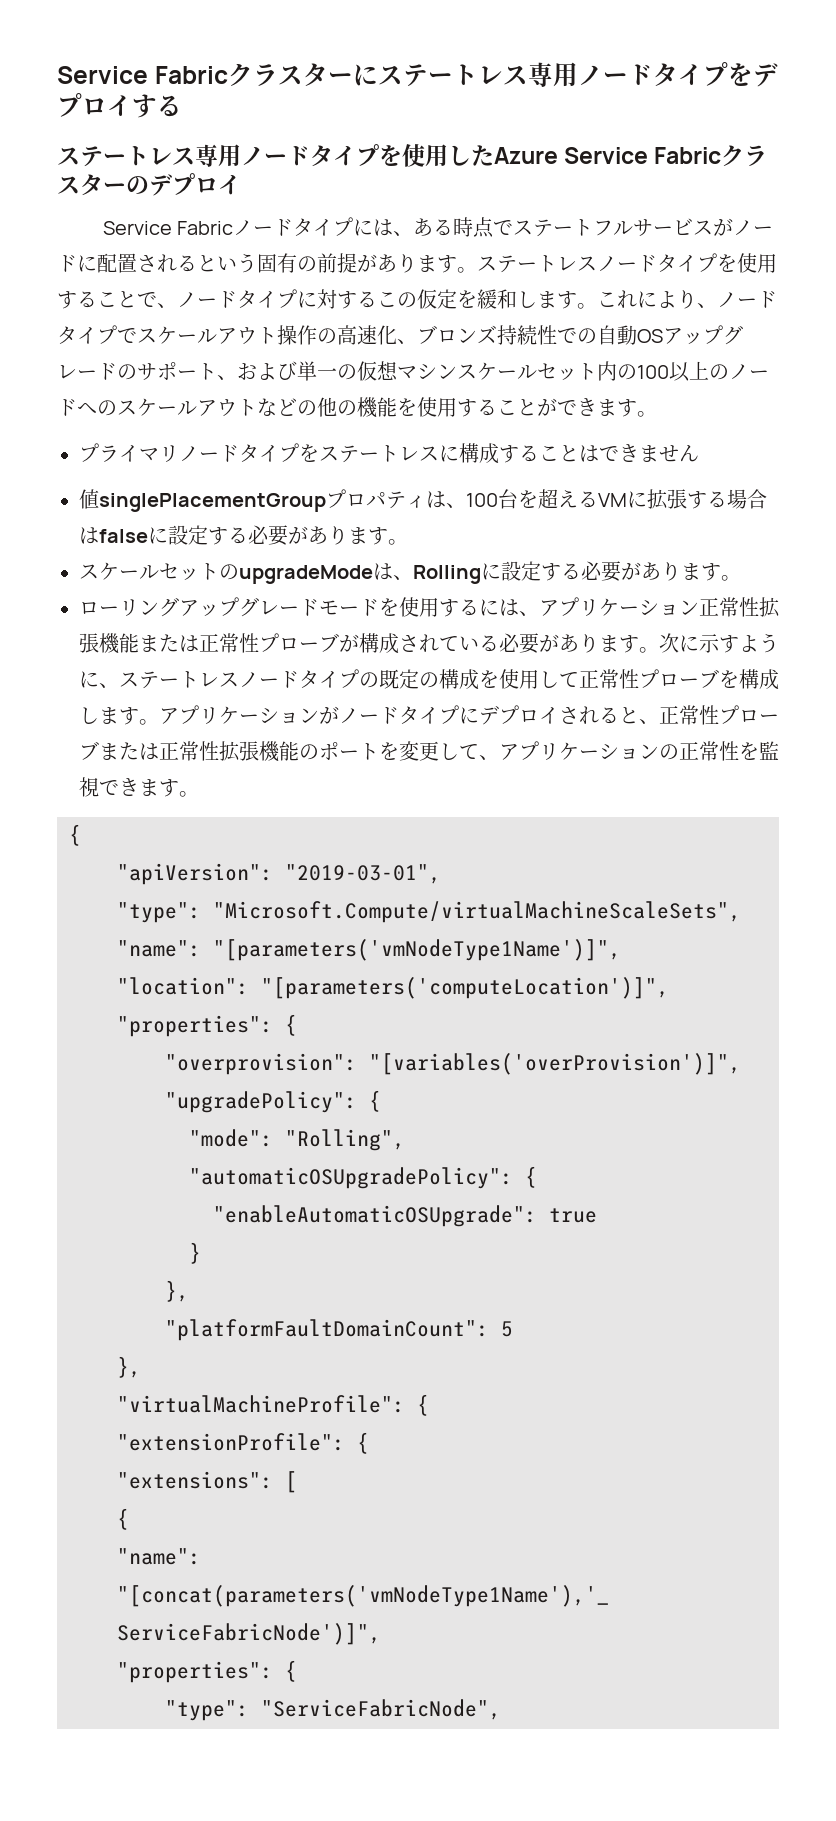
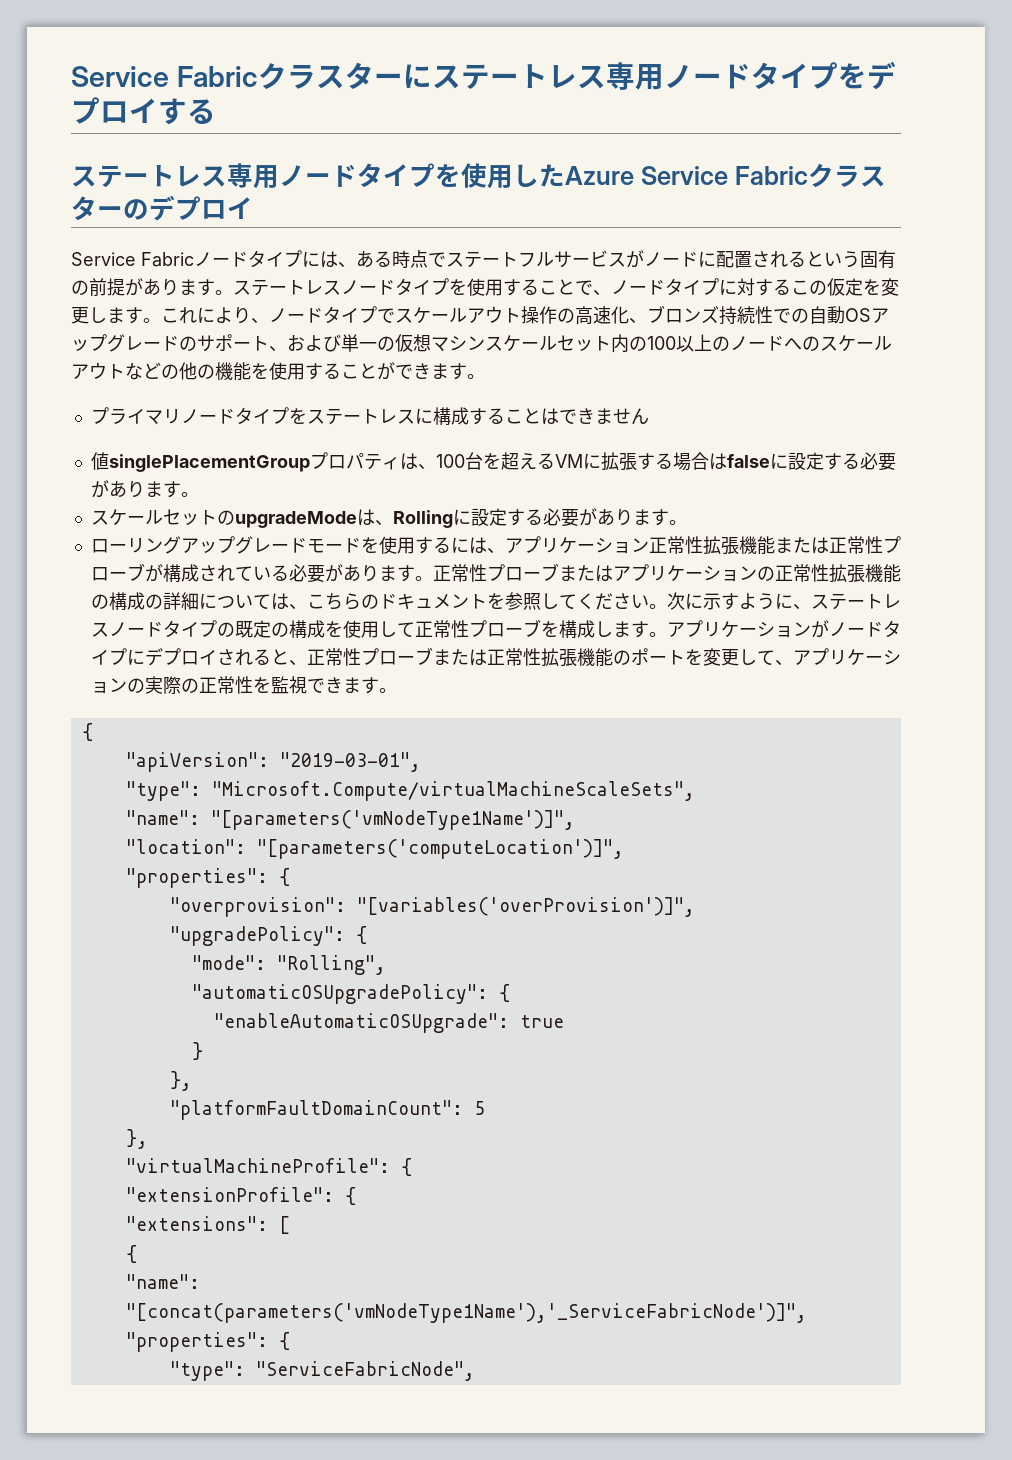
[477,289,517,309] 緩和 -> [881,278,899,296] [71,307,89,324] 変更
(659, 650) none -> [432,563,901,583] [90,592,667,610] 正常性プローブまたはアプリケーションの正常性拡張機能の構成の詳細については、こちらのドキュメントを参照してください。
(679, 752) none -> [144,676,199,695] 実際の

